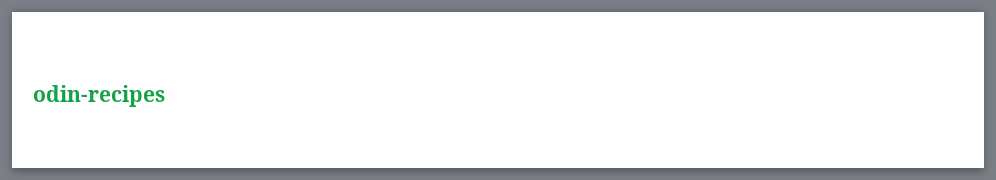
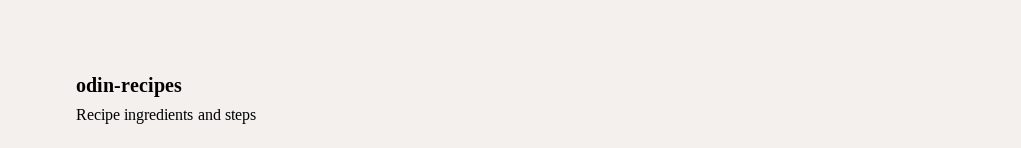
(165, 96) none -> [76,109,256,124] // Recipe ingredients and steps

